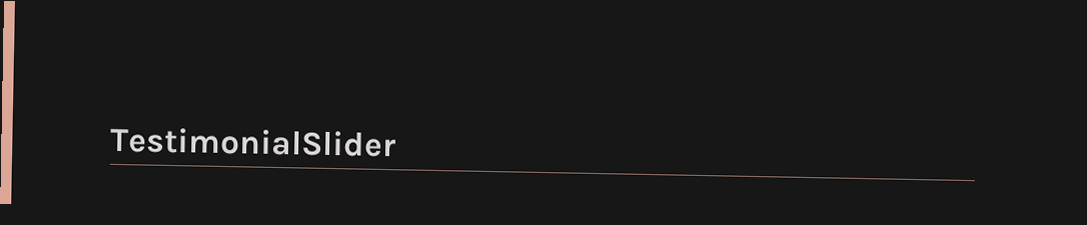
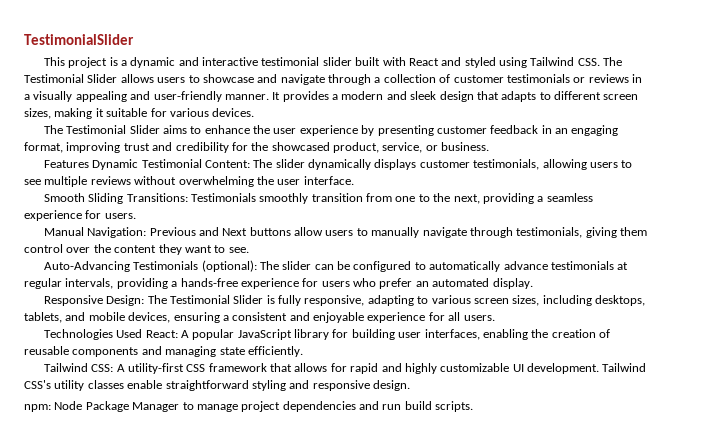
(396, 142) none -> [43,57,623,68] [24,74,642,85] [24,91,639,102] [24,108,255,119] [43,125,619,136] [24,142,490,153] [43,159,633,170] [24,176,354,187] [43,193,593,204] [24,210,136,221] [43,227,648,238] [24,244,249,255] [43,260,629,272] [24,278,533,289] [43,295,646,306] [24,312,495,323] [43,329,611,340] [24,346,303,357] [43,363,647,374] [24,380,410,391] [24,401,474,412] // This project is a dynamic and interactive testimonial slider built with React and styled using Tailwind CSS. The Testimonial Slider allows users to showcase and navigate through a collection of customer testimonials or reviews in a visually appealing and user-friendly manner. It provides a modern and sleek design that adapts to different screen sizes, making it suitable for various devices. // The Testimonial Slider aims to enhance the user experience by presenting customer feedback in an engaging format, improving trust and credibility for the showcased product, service, or business. // Features Dynamic Testimonial Content: The slider dynamically displays customer testimonials, allowing users to see multiple reviews without overwhelming the user interface. // Smooth Sliding Transitions: Testimonials smoothly transition from one to the next, providing a seamless experience for users. // Manual Navigation: Previous and Next buttons allow users to manually navigate through testimonials, giving them control over the content they want to see. // Auto-Advancing Testimonials (optional): The slider can be configured to automatically advance testimonials at regular intervals, providing a hands-free experience for users who prefer an automated display. // Responsive Design: The Testimonial Slider is fully responsive, adapting to various screen sizes, including desktops, tablets, and mobile devices, ensuring a consistent and enjoyable experience for all users. // Technologies Used React: A popular JavaScript library for building user interfaces, enabling the creation of reusable components and managing state efficiently. // Tailwind CSS: A utility-first CSS framework that allows for rapid and highly customizable UI development. Tailwind CSS's utility classes enable straightforward styling and responsive design. // npm: Node Package Manager to manage project dependencies and run build scripts.

